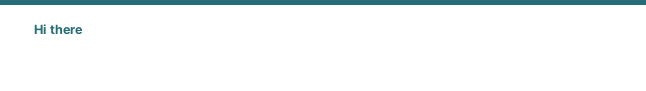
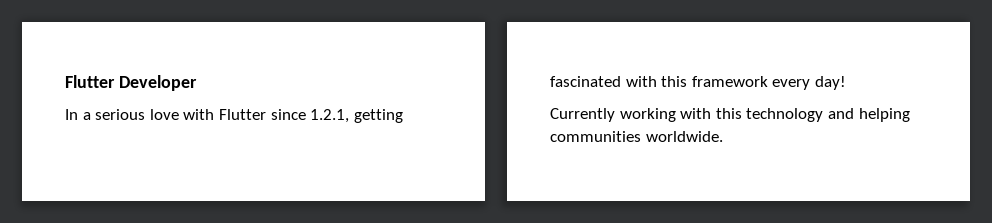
[34,24,83,35] Hi there -> [65,75,197,91] [65,109,403,123] [550,76,846,90] [550,108,910,122] [550,131,723,142] Flutter Developer // In a serious love with Flutter since 1.2.1, getting fascinated with this framework every day! // Currently working with this technology and helping communities worldwide.

